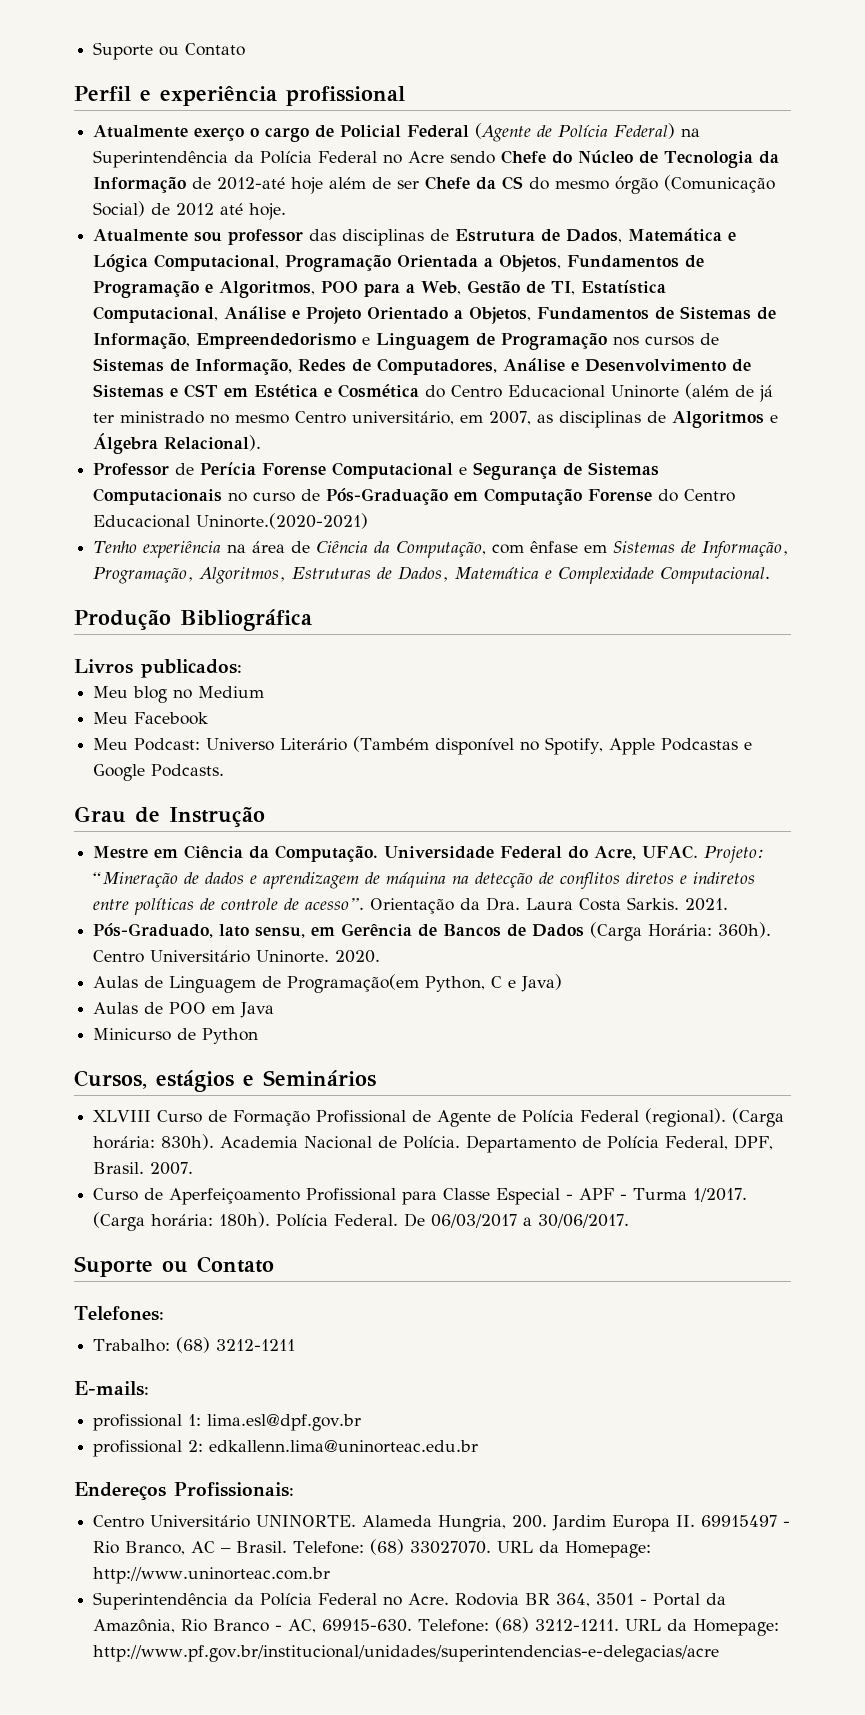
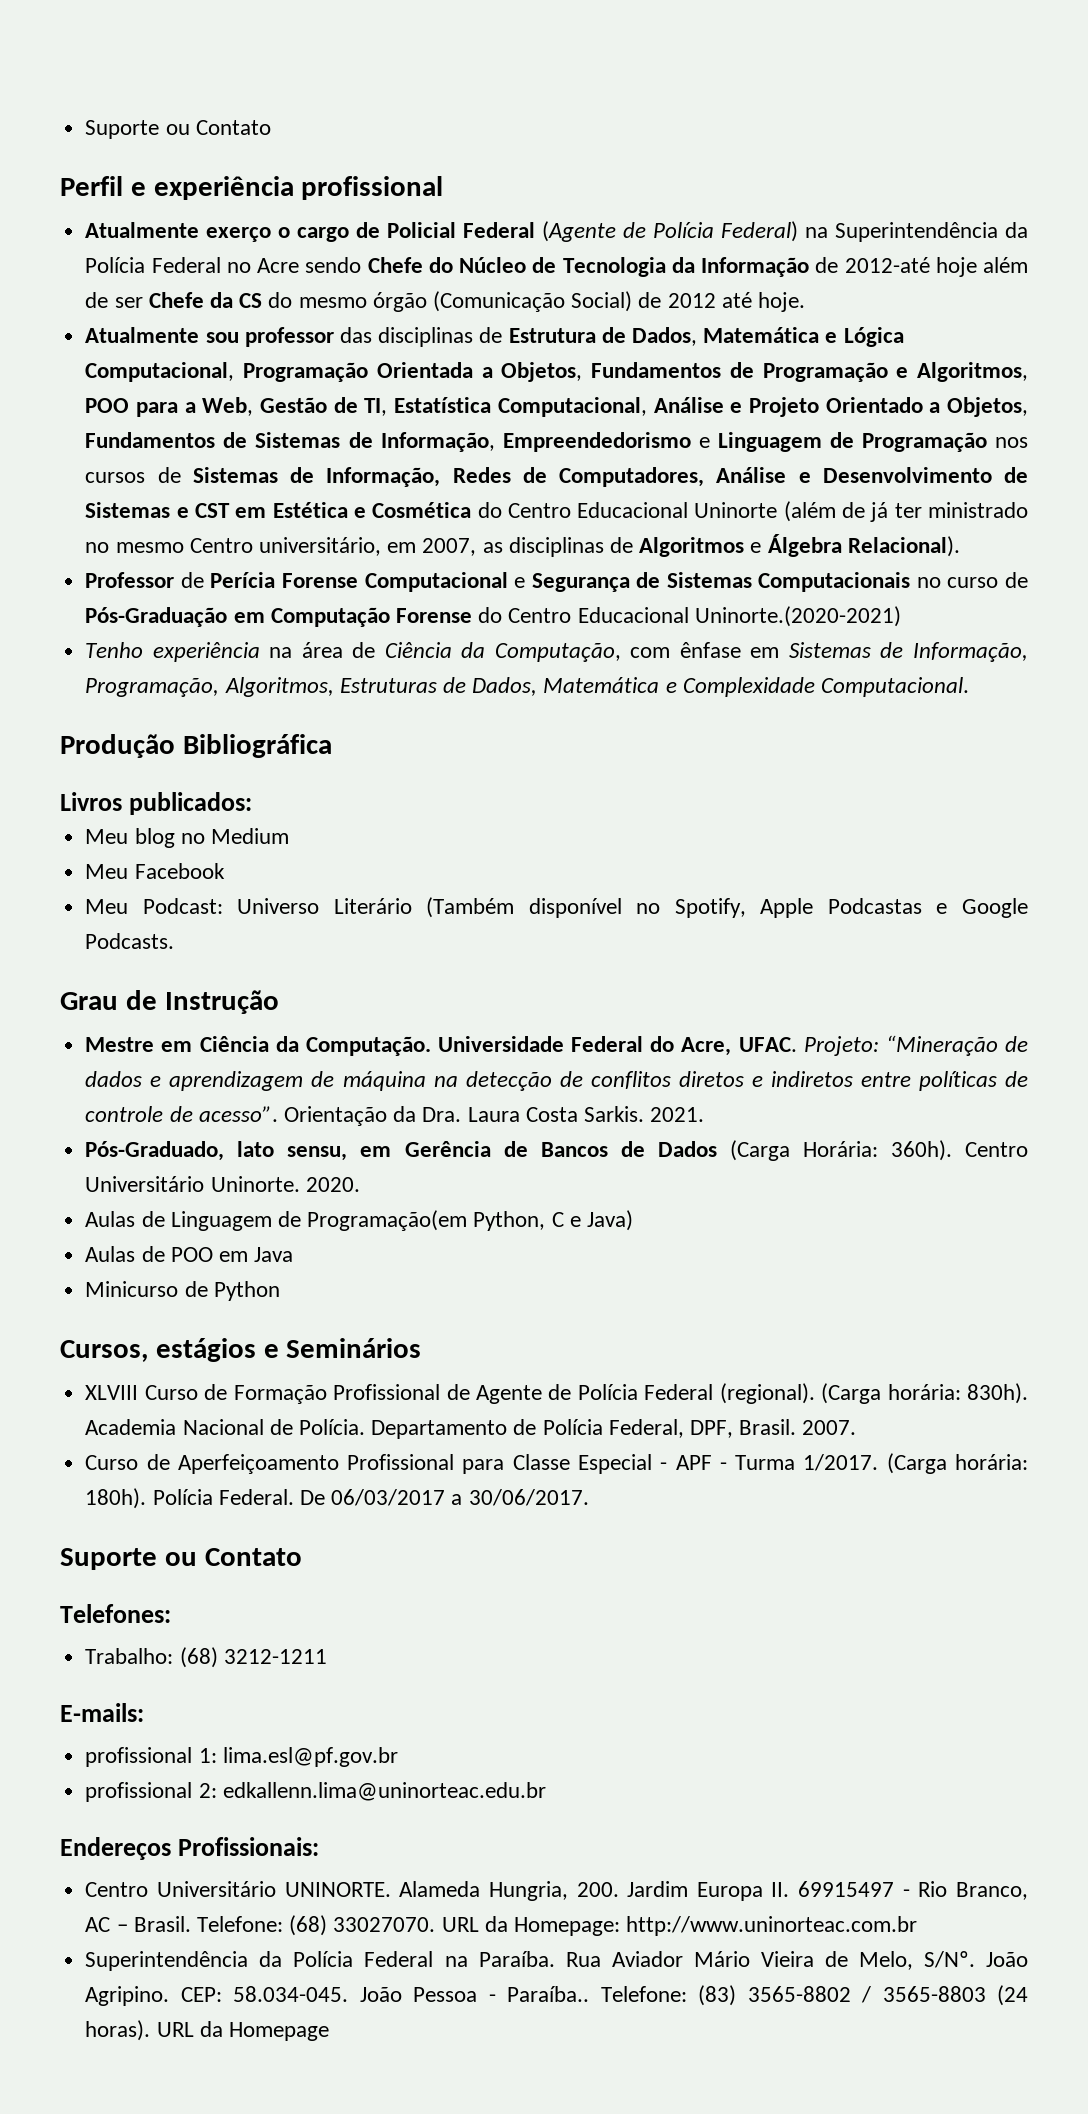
[207,1414,362,1431] lima.esl@dpf.gov.br -> [222,1747,398,1767] lima.esl@pf.gov.br
[383,1593,727,1607] [93,1617,780,1636] [93,1645,720,1662] no Acre. Rodovia BR 364, 3501 - Portal da Amazônia, Rio Branco - AC, 69915-630. Telefone: (68) 3212-1211. URL da Homepage: http://www.pf.gov.br/institucional/unidades/superintendencias-e-delegacias/acre -> [444,1951,1028,1970] [85,1985,1029,2006] [85,2020,329,2041] na Paraíba. Rua Aviador Mário Vieira de Melo, S/Nº. João Agripino. CEP: 58.034-045. João Pessoa - Paraíba.. Telefone: (83) 3565-8802 / 3565-8803 (24 horas). URL da Homepage

